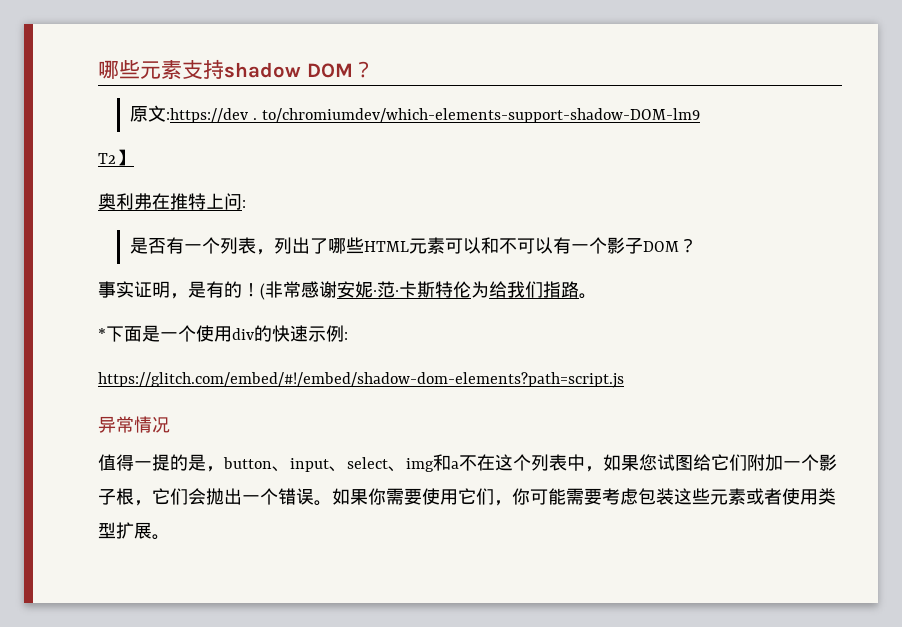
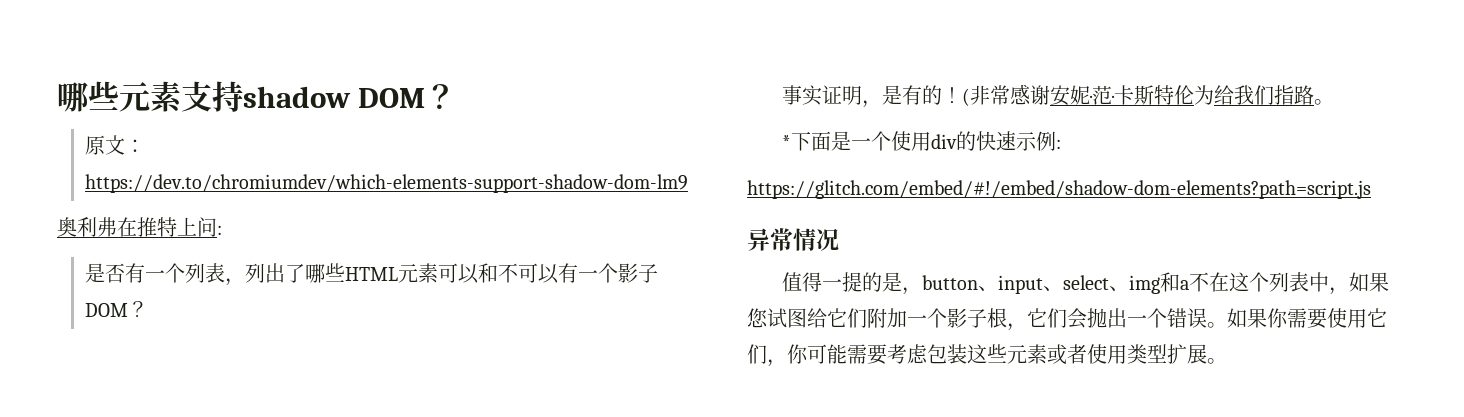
[165,108,700,123] [98,149,134,166] :https://dev . to/chromiumdev/which-elements-support-shadow-DOM-lm9 // T2】 -> [125,139,146,153] [85,174,689,193] ：https://dev.to/chromiumdev/which-elements-support-shadow-dom-lm9

